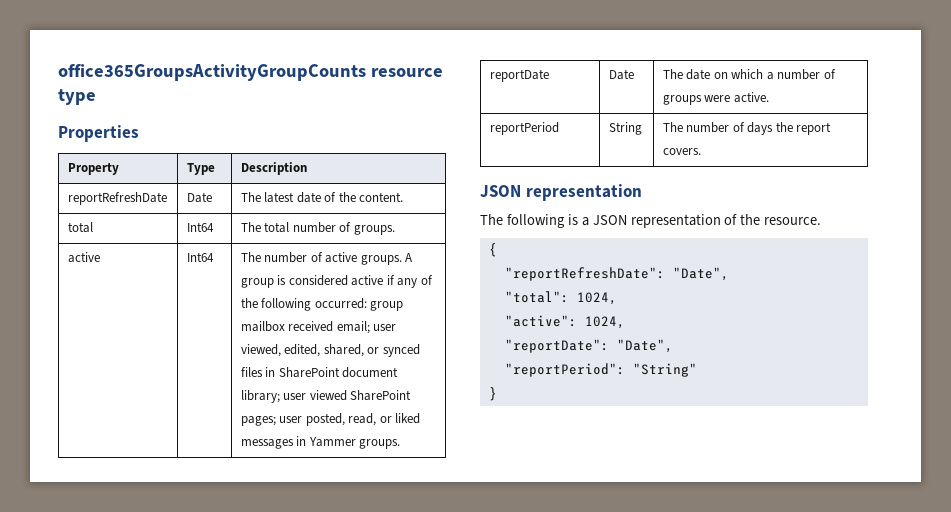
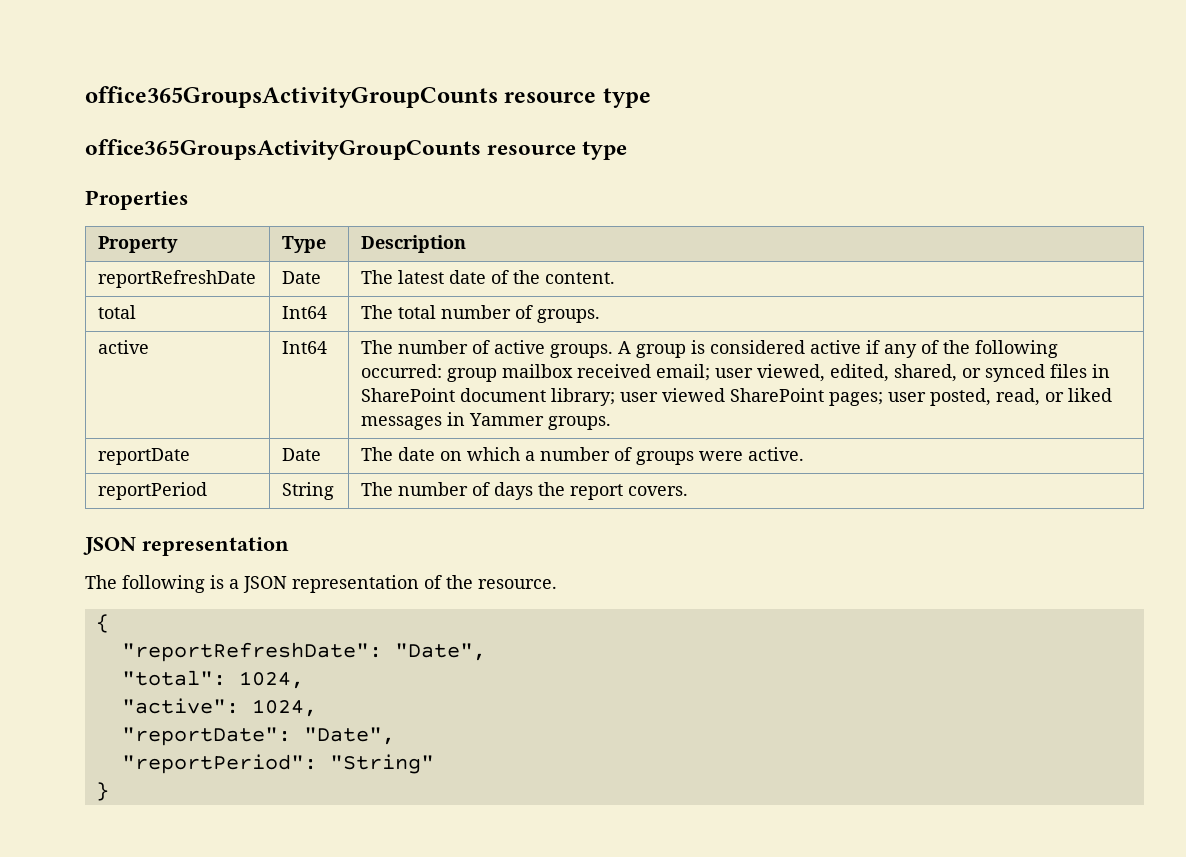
[58,64,443,81] [58,89,96,105] office365GroupsActivityGroupCounts resource type -> [85,86,651,108] [85,139,628,160] office365GroupsActivityGroupCounts resource type // office365GroupsActivityGroupCounts resource type

